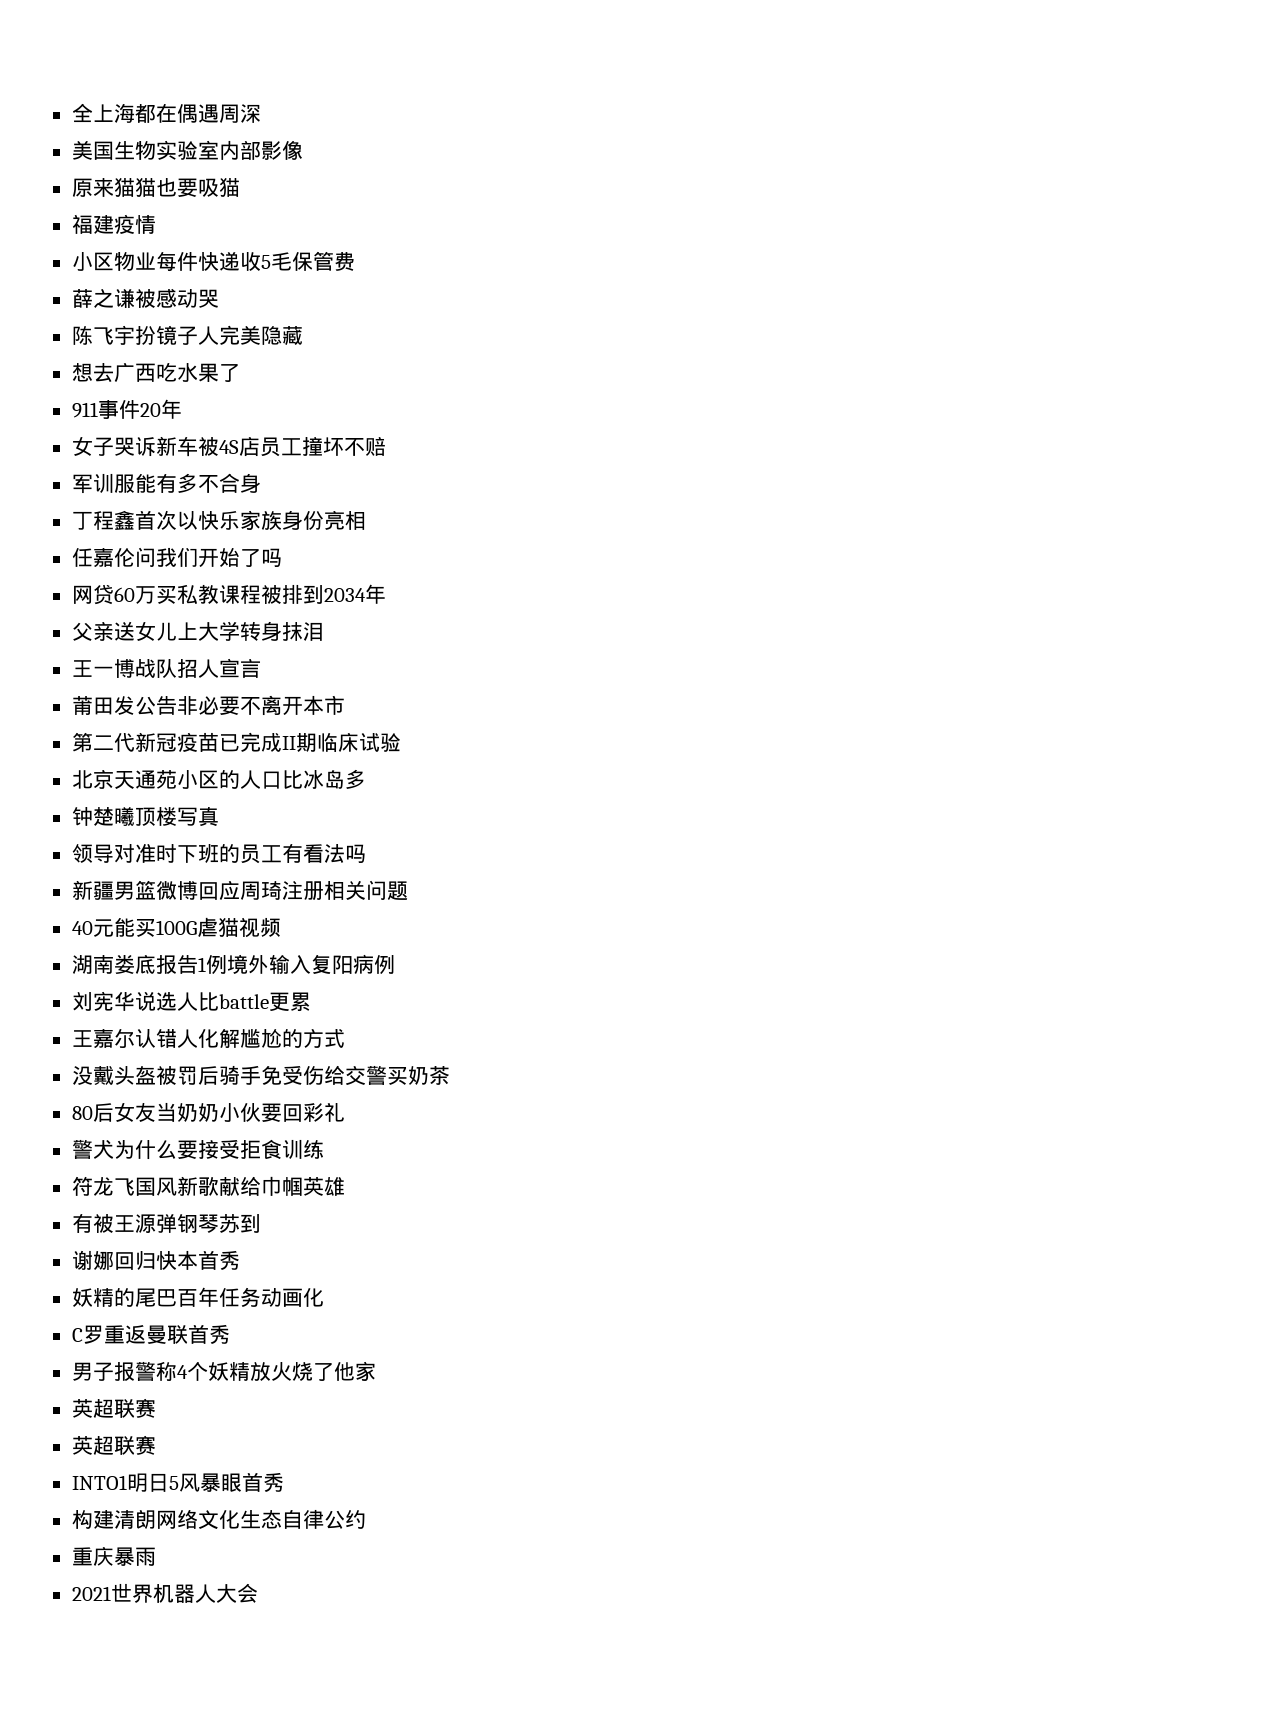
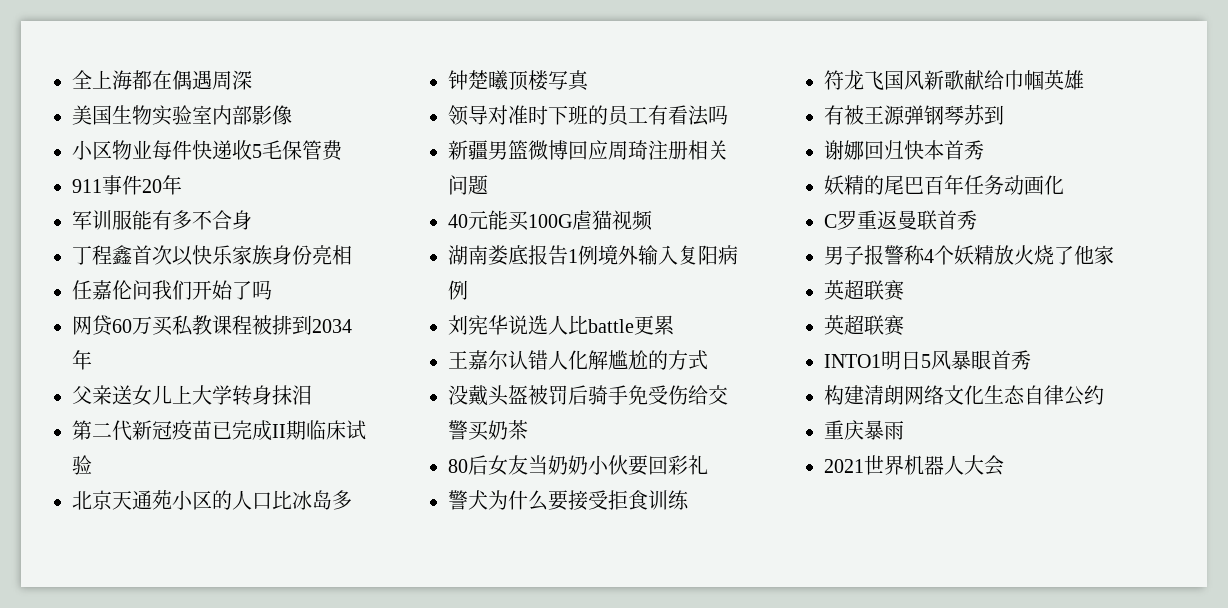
[71,177,240,197] [71,214,156,234] // 原来猫猫也要吸猫 // 福建疫情 -> (292, 115) none
[71,288,219,308] [71,325,303,346] [71,362,240,383] [71,399,182,419] [71,436,386,457] 薛之谦被感动哭 // 陈飞宇扮镜子人完美隐藏 // 想去广西吃水果了 // 911事件20年 // 女子哭诉新车被4S店员工撞坏不赔 -> [72,175,182,195] 911事件20年
[71,658,261,679] [71,695,345,716] // 王一博战队招人宣言 // 莆田发公告非必要不离开本市 -> (312, 395) none

